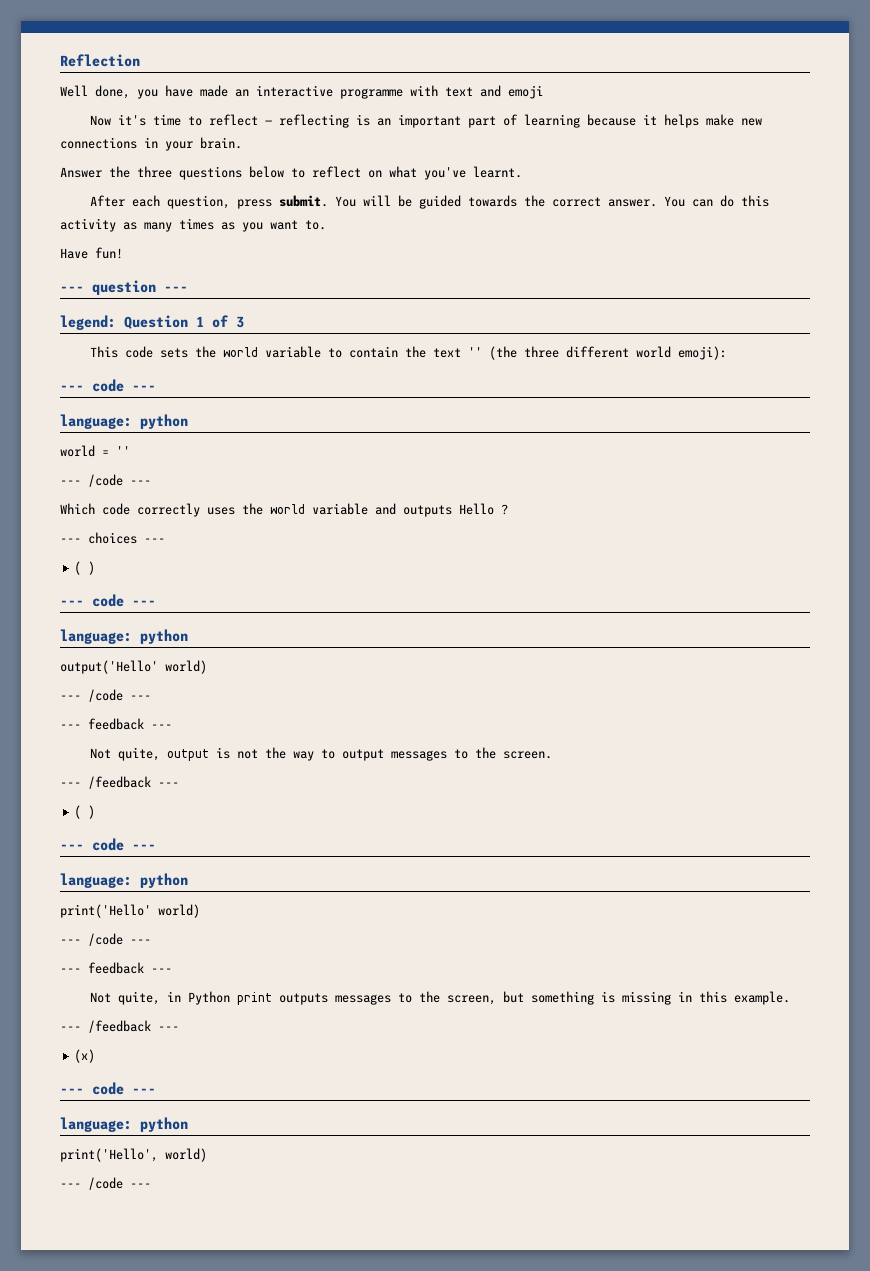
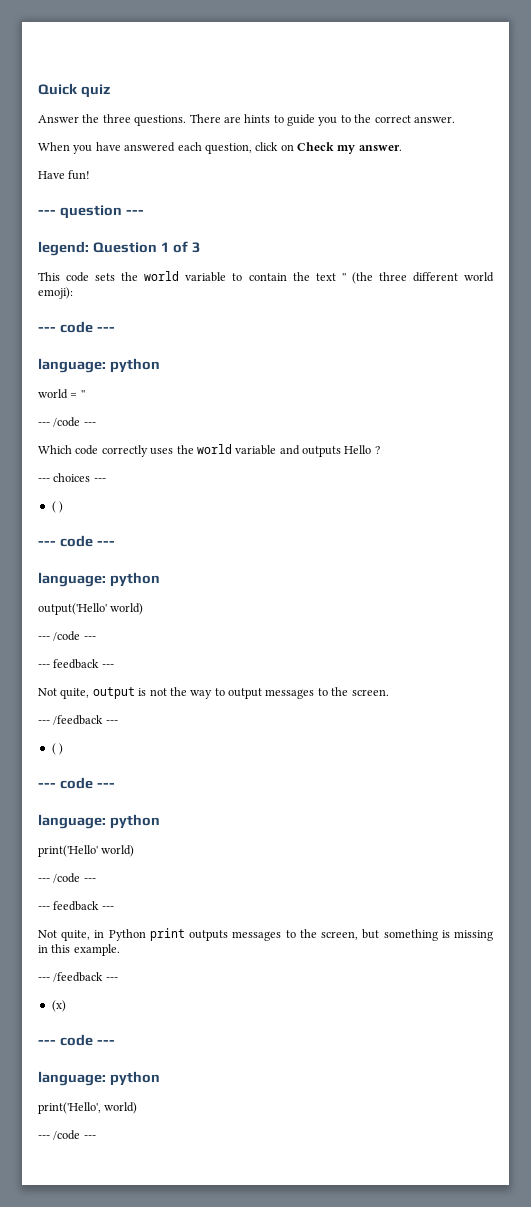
[60,54,140,67] [60,85,543,99] [90,114,763,128] [60,137,242,151] [60,166,522,180] [90,195,770,209] [60,218,326,232] Reflection // Well done, you have made an interactive programme with text and emoji // Now it's time to reflect — reflecting is an important part of learning because it helps make new connections in your brain. // Answer the three questions below to reflect on what you've learnt. // After each question, press submit. You will be guided towards the correct answer. You can do this activity as many times as you want to. -> [38,83,110,98] [38,114,455,126] [38,142,402,154] Quick quiz // Answer the three questions. There are hints to guide you to the correct answer. // When you have answered each question, click on Check my answer.

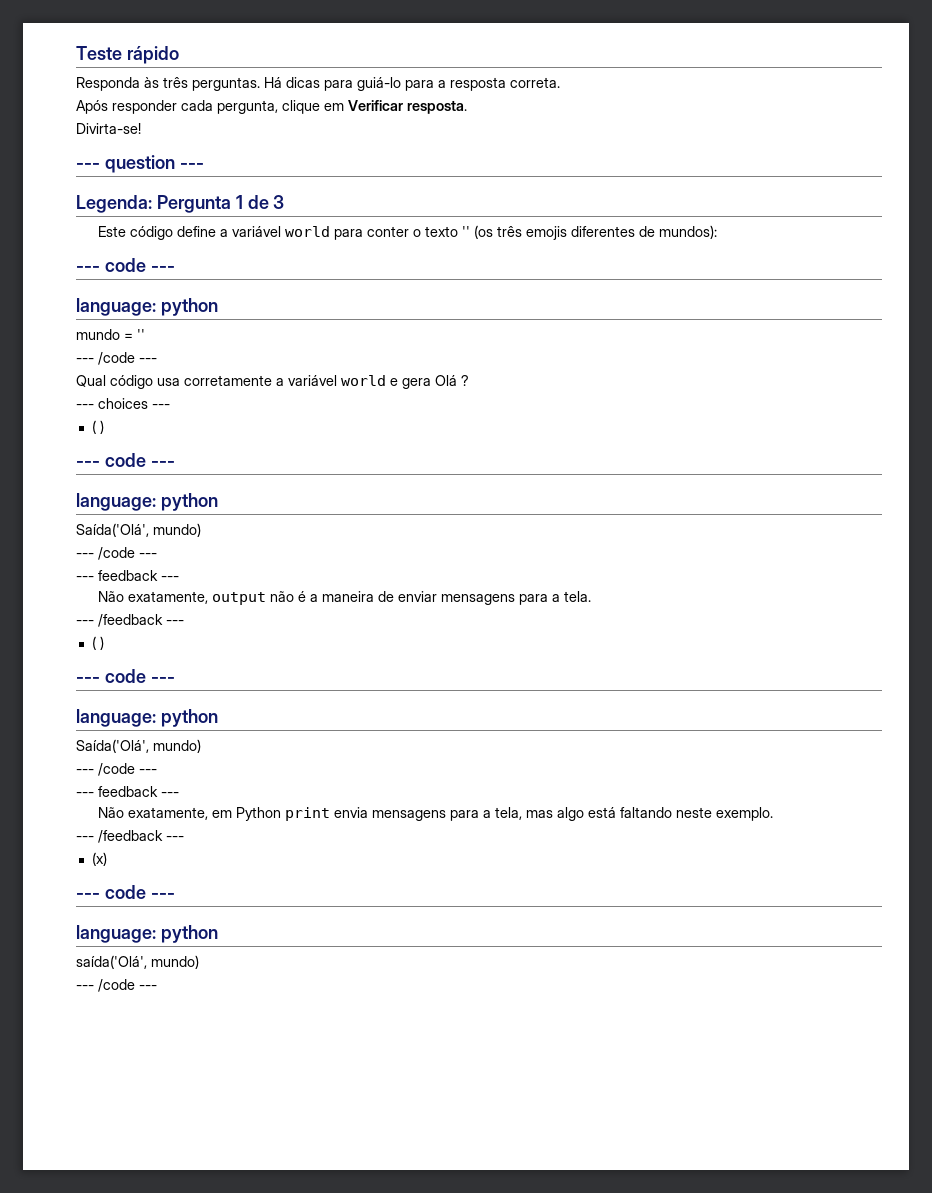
[38,83,110,98] [38,114,455,126] [38,142,402,154] [38,170,91,180] [38,205,144,219] [38,241,200,256] [38,271,494,284] [38,287,73,299] [38,321,115,333] [38,358,160,373] [38,389,68,399] Quick quiz // Answer the three questions. There are hints to guide you to the correct answer. // When you have answered each question, click on Check my answer. // Have fun! // --- question --- // legend: Question 1 of 3 // This code sets the world variable to contain the text '' (the three different world emoji): // --- code --- // language: python // world -> [76,46,179,64] [76,77,560,91] [76,100,467,114] [76,123,141,134] [76,155,204,173] [76,195,285,213] [98,225,718,240] [76,258,175,272] [76,298,218,316] [76,329,120,340] Teste rápido // Responda às três perguntas. Há dicas para guiá-lo para a resposta correta. // Após responder cada pergunta, clique em Verificar resposta. // Divirta-se! // --- question --- // Legenda: Pergunta 1 de 3 // Este código define a variável world para conter o texto '' (os três emojis diferentes de mundos): // --- code --- // language: python // mundo
[38,444,372,457] Which code correctly uses the world variable and outputs Hello -> [76,375,457,389] Qual código usa corretamente a variável world e gera Olá
[38,603,144,615] [38,631,96,641] [38,659,114,669] [38,687,389,699] output('Hello' world) // --- /code --- // --- feedback --- // Not quite, output is not the way to output messages to the screen. -> [76,523,201,537] [76,547,157,560] [76,570,179,581] [98,591,592,605] Saída('Olá', mundo) // --- /code --- // --- feedback --- // Não exatamente, output não é a maneira de enviar mensagens para a tela.
[38,845,135,857] [38,873,96,883] [38,901,114,911] [38,928,493,941] [38,944,120,956] print('Hello' world) // --- /code --- // --- feedback --- // Not quite, in Python print outputs messages to the screen, but something is missing in this example. -> [76,739,201,753] [76,763,157,776] [76,786,179,797] [98,807,774,821] Saída('Olá', mundo) // --- /code --- // --- feedback --- // Não exatamente, em Python print envia mensagens para a tela, mas algo está faltando neste exemplo.
[38,1102,138,1114] print('Hello', world) -> [76,955,199,969] saída('Olá', mundo)

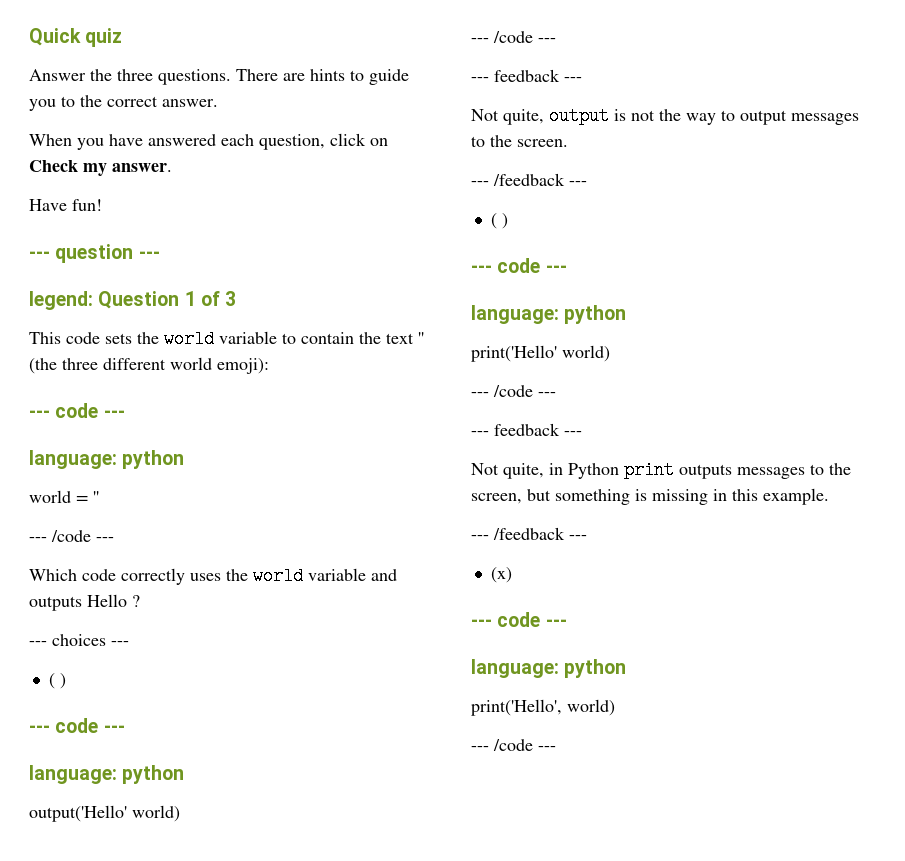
[76,46,179,64] [76,77,560,91] [76,100,467,114] [76,123,141,134] [76,155,204,173] [76,195,285,213] [98,225,718,240] [76,258,175,272] [76,298,218,316] [76,329,120,340] Teste rápido // Responda às três perguntas. Há dicas para guiá-lo para a resposta correta. // Após responder cada pergunta, clique em Verificar resposta. // Divirta-se! // --- question --- // Legenda: Pergunta 1 de 3 // Este código define a variável world para conter o texto '' (os três emojis diferentes de mundos): // --- code --- // language: python // mundo -> [29,28,123,47] [29,69,409,85] [29,95,218,111] [29,133,388,150] [29,160,172,176] [29,199,102,211] [29,244,160,263] [29,291,237,310] [29,330,424,348] [29,357,269,374] [29,403,125,418] [29,450,185,469] [29,490,71,503] Quick quiz // Answer the three questions. There are hints to guide you to the correct answer. // When you have answered each question, click on Check my answer. // Have fun! // --- question --- // legend: Question 1 of 3 // This code sets the world variable to contain the text '' (the three different world emoji): // --- code --- // language: python // world
[76,375,457,389] Qual código usa corretamente a variável world e gera Olá -> [29,567,397,585] [29,594,127,611] Which code correctly uses the world variable and outputs Hello
[76,523,201,537] [76,547,157,560] [76,570,179,581] [98,591,592,605] Saída('Olá', mundo) // --- /code --- // --- feedback --- // Não exatamente, output não é a maneira de enviar mensagens para a tela. -> [29,805,180,822] [471,31,556,43] [471,69,582,82] [471,107,859,125] [471,135,568,147] output('Hello' world) // --- /code --- // --- feedback --- // Not quite, output is not the way to output messages to the screen.
[76,739,201,753] [76,763,157,776] [76,786,179,797] [98,807,774,821] Saída('Olá', mundo) // --- /code --- // --- feedback --- // Não exatamente, em Python print envia mensagens para a tela, mas algo está faltando neste exemplo. -> [471,345,610,362] [471,385,556,397] [471,423,582,436] [471,461,851,479] [471,488,829,505] print('Hello' world) // --- /code --- // --- feedback --- // Not quite, in Python print outputs messages to the screen, but something is missing in this example.
[76,955,199,969] saída('Olá', mundo) -> [471,699,615,716] print('Hello', world)

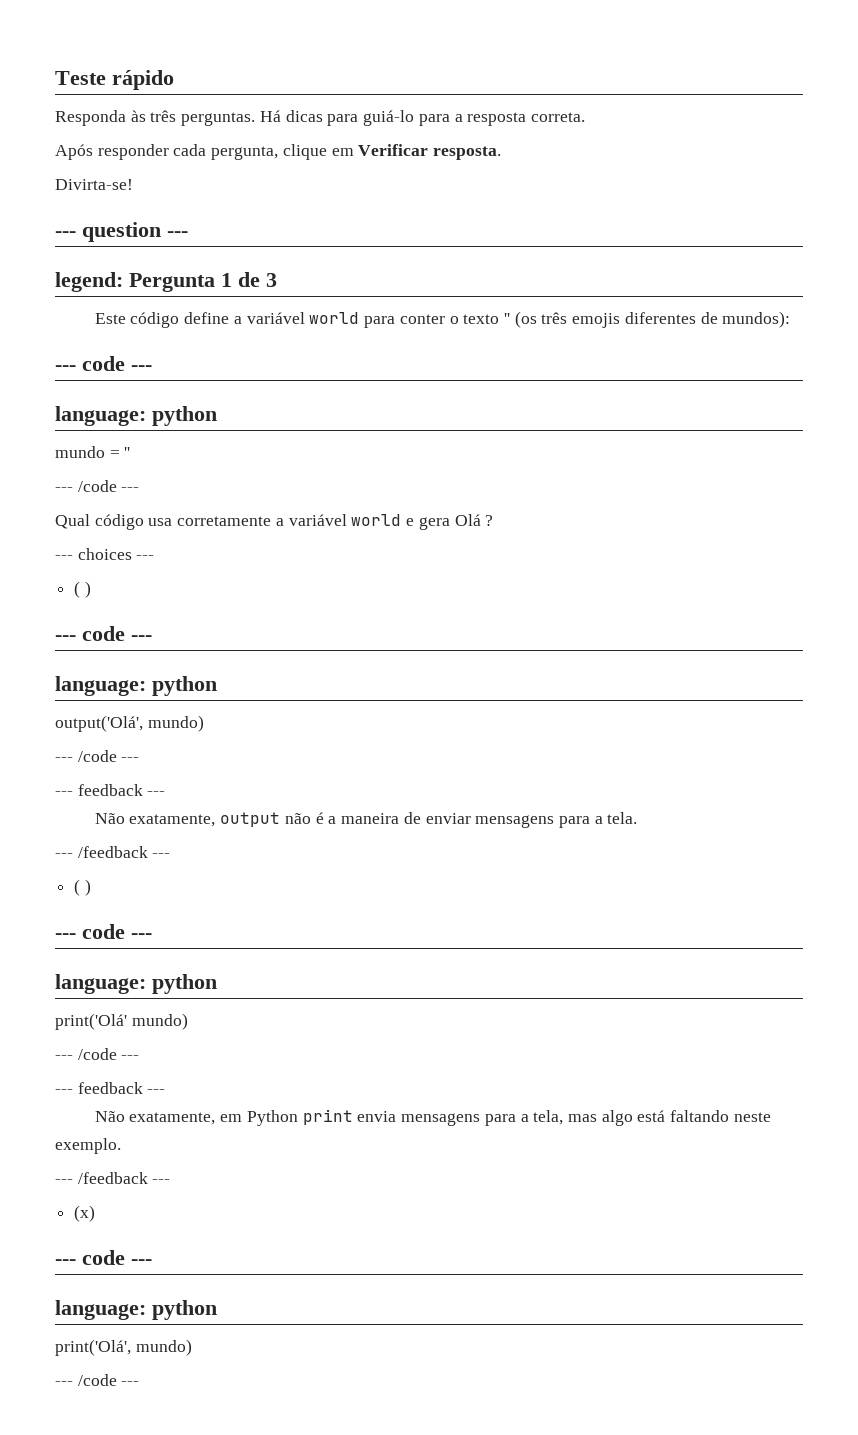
[29,28,123,47] [29,69,409,85] [29,95,218,111] [29,133,388,150] [29,160,172,176] [29,199,102,211] [29,244,160,263] [29,291,237,310] [29,330,424,348] [29,357,269,374] [29,403,125,418] [29,450,185,469] [29,490,71,503] Quick quiz // Answer the three questions. There are hints to guide you to the correct answer. // When you have answered each question, click on Check my answer. // Have fun! // --- question --- // legend: Question 1 of 3 // This code sets the world variable to contain the text '' (the three different world emoji): // --- code --- // language: python // world -> [55,70,174,90] [55,110,585,126] [55,144,502,160] [55,179,133,190] [55,222,188,242] [55,272,277,292] [94,311,791,328] [55,356,152,371] [55,406,217,426] [55,446,105,458] Teste rápido // Responda às três perguntas. Há dicas para guiá-lo para a resposta correta. // Após responder cada pergunta, clique em Verificar resposta. // Divirta-se! // --- question --- // legend: Pergunta 1 de 3 // Este código define a variável world para conter o texto '' (os três emojis diferentes de mundos): // --- code --- // language: python // mundo
[29,567,397,585] [29,594,127,611] Which code correctly uses the world variable and outputs Hello -> [55,514,481,530] Qual código usa corretamente a variável world e gera Olá
[29,805,180,822] [471,31,556,43] [471,69,582,82] [471,107,859,125] [471,135,568,147] output('Hello' world) // --- /code --- // --- feedback --- // Not quite, output is not the way to output messages to the screen. -> [55,715,204,732] [55,750,140,762] [55,784,166,796] [94,812,638,828] output('Olá', mundo) // --- /code --- // --- feedback --- // Não exatamente, output não é a maneira de enviar mensagens para a tela.
[471,345,610,362] [471,385,556,397] [471,423,582,436] [471,461,851,479] [471,488,829,505] print('Hello' world) // --- /code --- // --- feedback --- // Not quite, in Python print outputs messages to the screen, but something is missing in this example. -> [55,1013,188,1030] [55,1048,140,1060] [55,1082,166,1094] [94,1109,771,1126] [55,1138,121,1154] print('Olá' mundo) // --- /code --- // --- feedback --- // Não exatamente, em Python print envia mensagens para a tela, mas algo está faltando neste exemplo.
[471,699,615,716] print('Hello', world) -> [55,1339,192,1356] print('Olá', mundo)

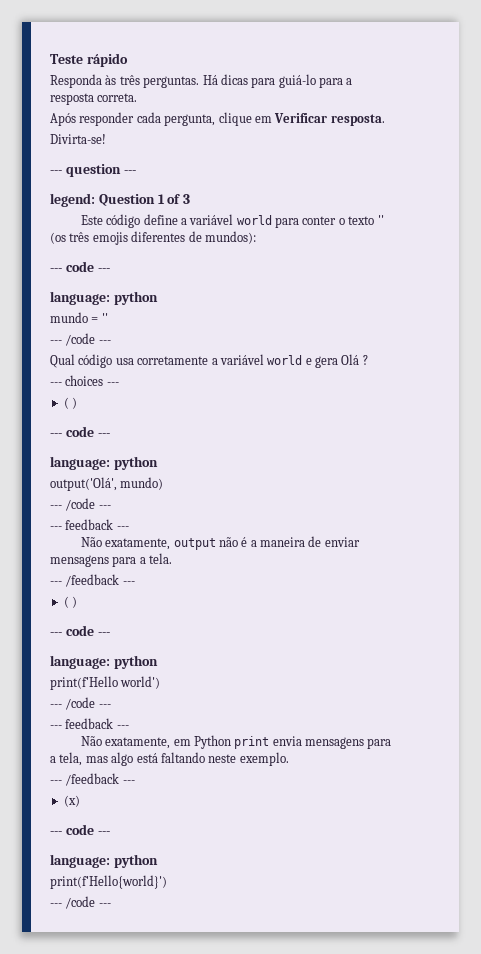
[129,272,260,292] Pergunta 1 de -> [98,194,181,206] Question 1 of
[55,1013,188,1030] print('Olá' mundo) -> [50,676,161,690] print(f'Hello world')
[55,1339,192,1356] print('Olá', mundo) -> [50,875,167,889] print(f'Hello{world}')

